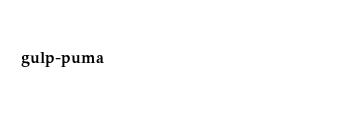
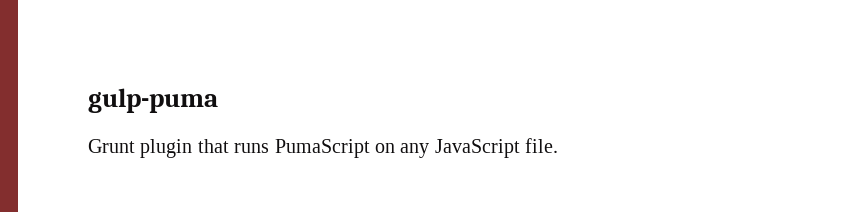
(104, 59) none -> [88,138,559,158] // Grunt plugin that runs PumaScript on any JavaScript file.

